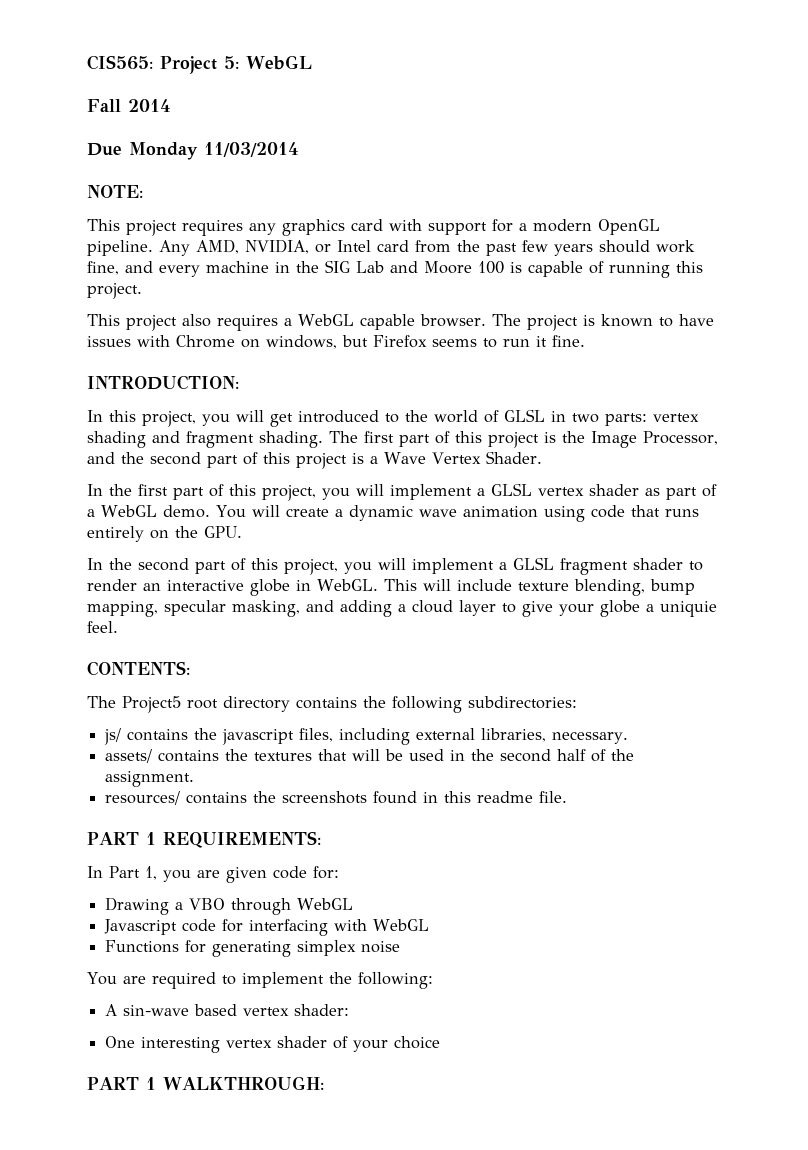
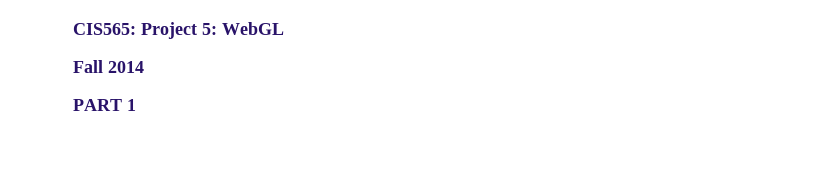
[87,142,299,160] [87,185,143,198] [87,219,660,236] [87,239,695,256] [87,260,703,278] [87,283,142,299] [87,314,714,331] [87,335,585,349] [87,375,239,390] [87,409,699,427] [87,431,718,448] [87,451,542,469] [87,483,717,501] [87,505,699,522] [87,526,242,542] [87,557,703,575] [87,579,695,596] [87,600,717,617] [87,621,118,633] [87,661,190,676] [87,696,577,713] [104,728,629,745] [105,749,635,763] [105,771,195,787] [105,791,568,805] [87,831,321,848] [87,866,339,883] [105,897,354,915] [104,919,430,936] [105,940,401,957] [87,972,433,989] [105,1004,350,1016] [105,1036,441,1053] [87,1076,324,1090] Due Monday 11/03/2014 // NOTE: // This project requires any graphics card with support for a modern OpenGL pipeline. Any AMD, NVIDIA, or Intel card from the past few years should work fine, and every machine in the SIG Lab and Moore 100 is capable of running this project. // This project also requires a WebGL capable browser. The project is known to have issues with Chrome on windows, but Firefox seems to run it fine. // INTRODUCTION: // In this project, you will get introduced to the world of GLSL in two parts: vertex shading and fragment shading. The first part of this project is the Image Processor, and the second part of this project is a Wave Vertex Shader. // In the first part of this project, you will implement a GLSL vertex shader as part of a WebGL demo. You will create a dynamic wave animation using code that runs entirely on the GPU. // In the second part of this project, you will implement a GLSL fragment shader to render an interactive globe in WebGL. This will include texture blending, bump mapping, specular masking, and adding a cloud layer to give your globe a uniquie feel. // CONTENTS: // The Project5 root directory contains the following subdirectories: // js/ contains the javascript files, including external libraries, necessary. // assets/ contains the textures that will be used in the second half of the assignment. // resources/ contains the screenshots found in this readme file. // PART 1 REQUIREMENTS: // In Part 1, you are given code for: // Drawing a VBO through WebGL // Javascript code for interfacing with WebGL // Functions for generating simplex noise // You are required to implement the following: // A sin-wave based vertex shader: // One interesting vertex shader of your choice // PART 1 WALKTHROUGH: -> [73,99,136,111] PART 1

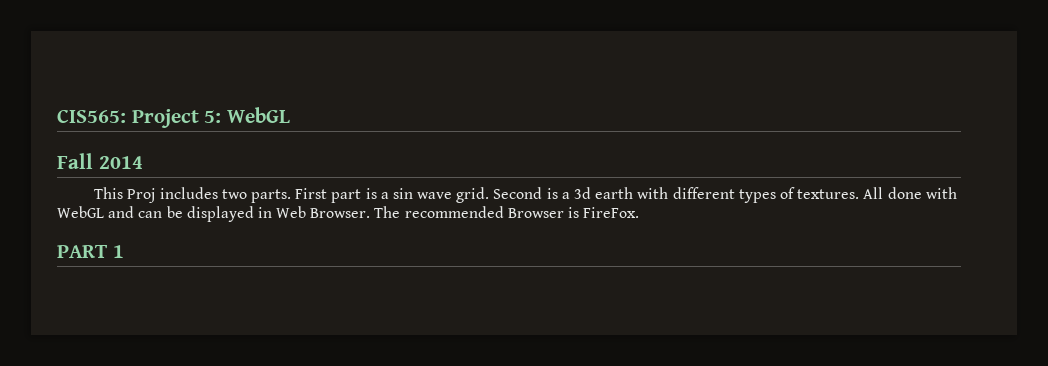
(144, 67) none -> [94,187,957,203] [57,206,640,222] // This Proj includes two parts. First part is a sin wave grid. Second is a 3d earth with different types of textures. All done with WebGL and can be displayed in Web Browser. The recommended Browser is FireFox.

